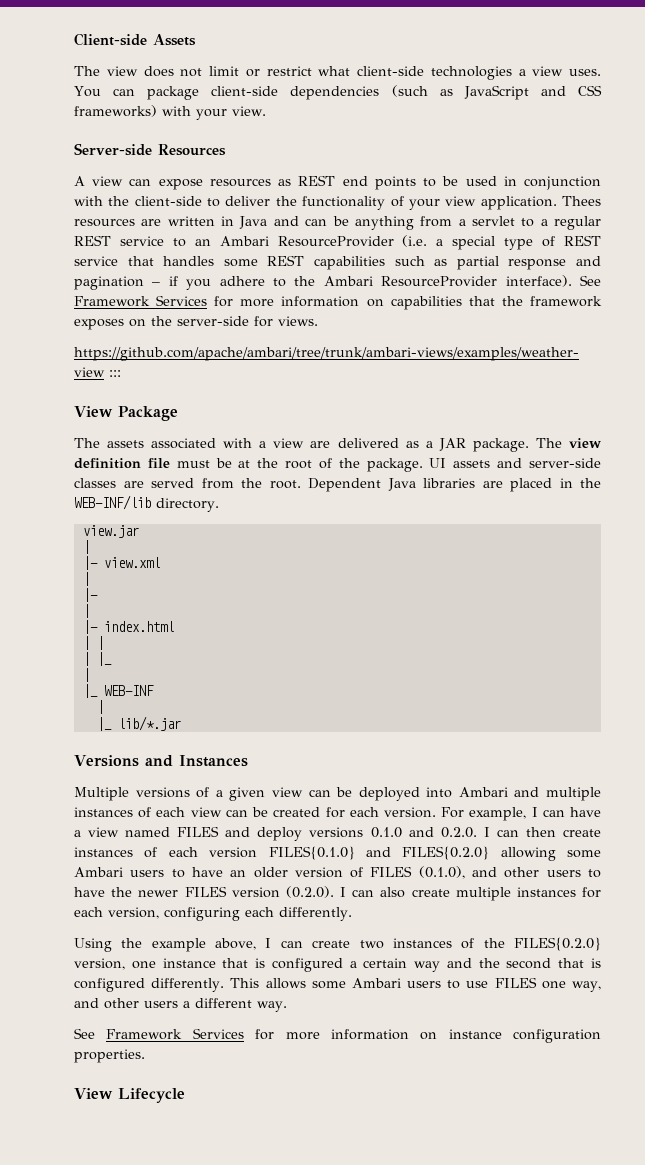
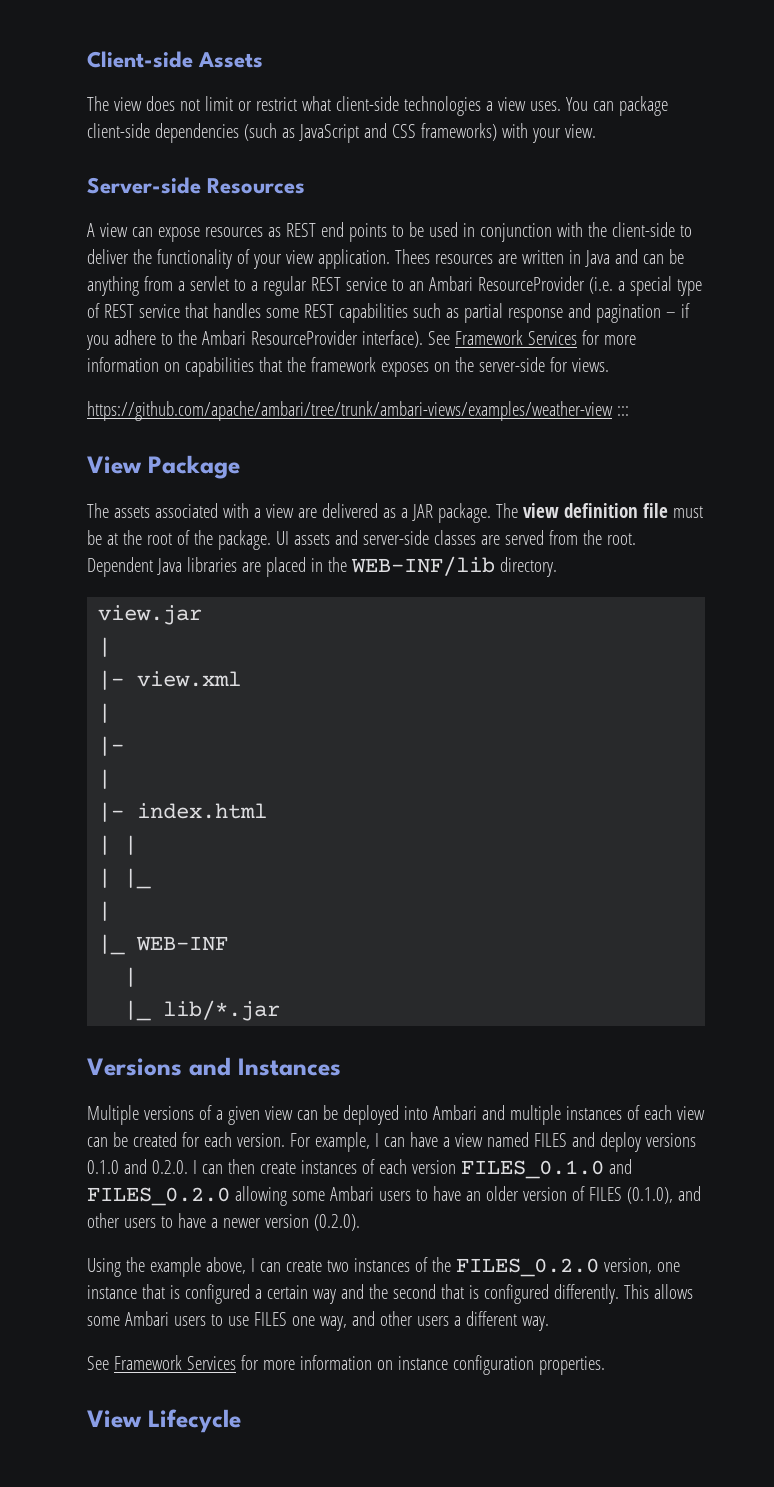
[268,846,490,860] FILES{0.1.0} and FILES{0.2.0} -> [460,1159,632,1179] [87,1187,230,1206] FILES_0.1.0 and FILES_0.2.0
[111,886,227,897] the newer FILES -> [210,1218,261,1228] a newer
[340,887,602,901] [74,907,352,921] I can also create multiple instances for each version, configuring each differently. -> (360, 1222) none
[514,937,602,951] FILES{0.2.0} -> [455,1258,599,1277] FILES_0.2.0

